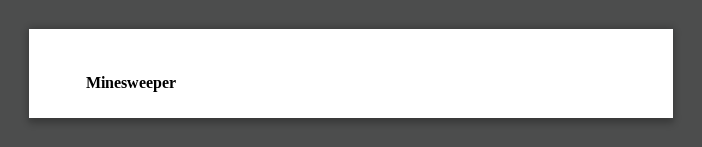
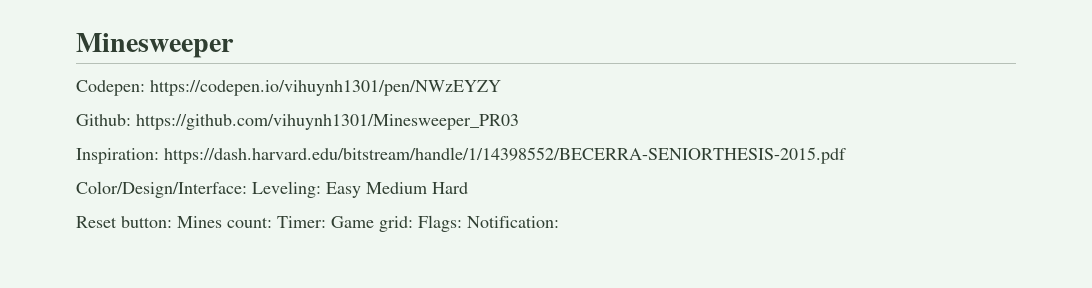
(176, 84) none -> [76,80,501,96] [76,114,519,130] [76,147,846,164] [76,181,468,198] [76,215,559,232] // Codepen: https://codepen.io/vihuynh1301/pen/NWzEYZY // Github: https://github.com/vihuynh1301/Minesweeper_PR03 // Inspiration: https://dash.harvard.edu/bitstream/handle/1/14398552/BECERRA-SENIORTHESIS-2015.pdf // Color/Design/Interface: Leveling: Easy Medium Hard // Reset button: Mines count: Timer: Game grid: Flags: Notification:

